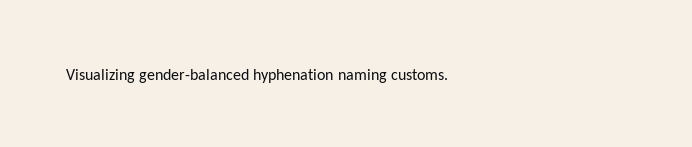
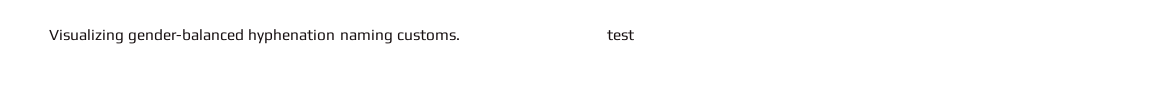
(448, 74) none -> [607,30,634,41] // test

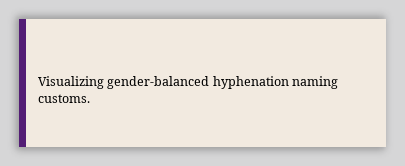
[607,30,634,41] // test -> (90, 98) none

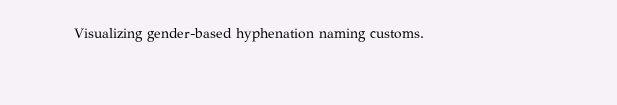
[107,76,210,89] gender-balanced -> [147,28,232,42] gender-based

